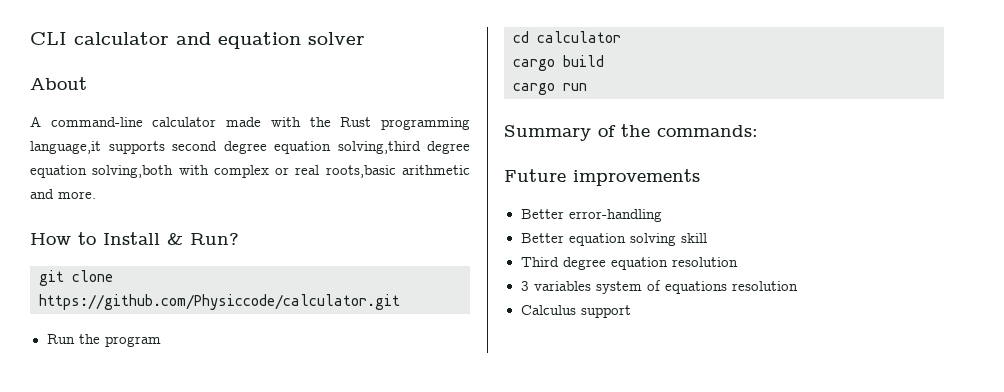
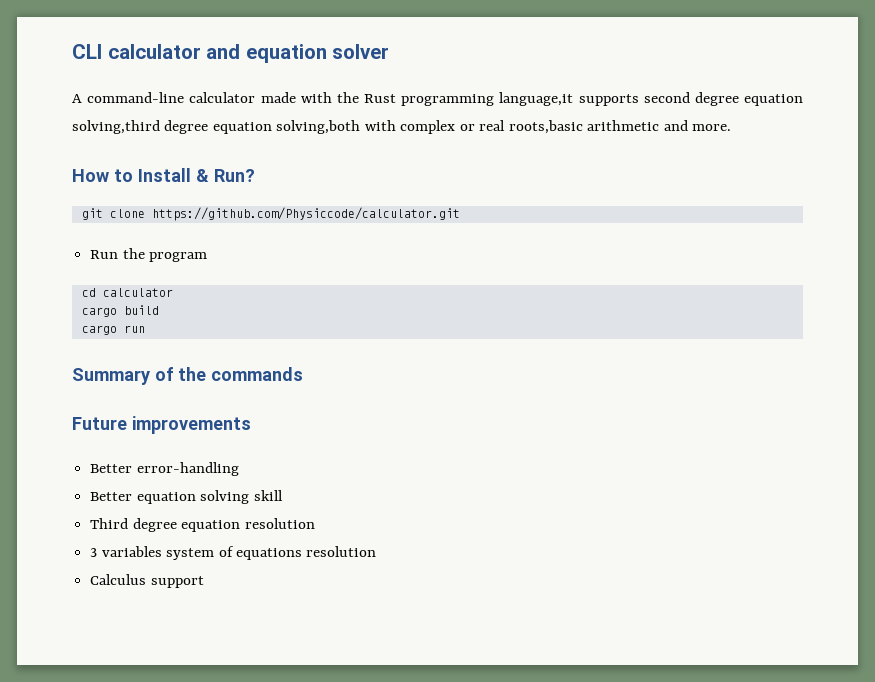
[30,77,87,90] // About -> (390, 51) none
[657,125,758,137] commands: -> [211,367,303,381] commands

